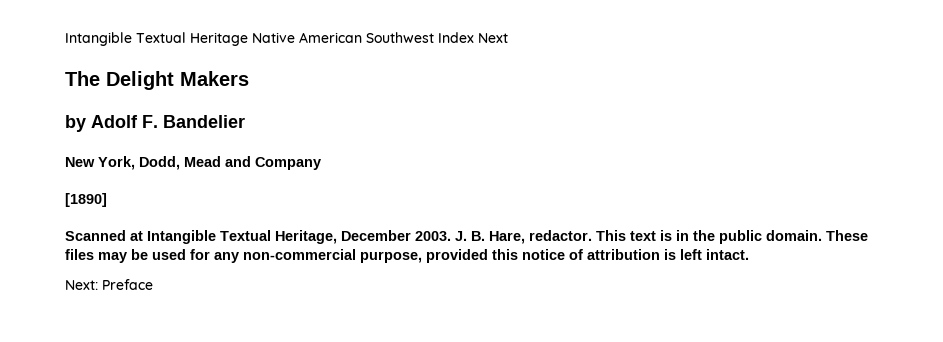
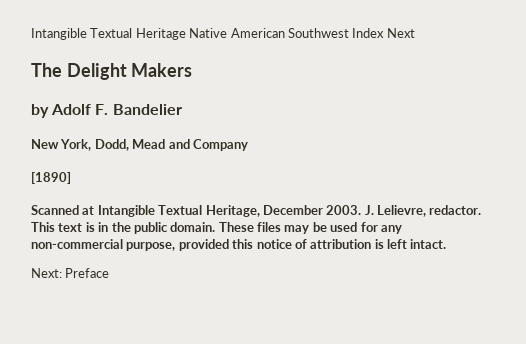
[471,231,525,244] B. Hare, -> [377,205,426,217] Lelievre,

